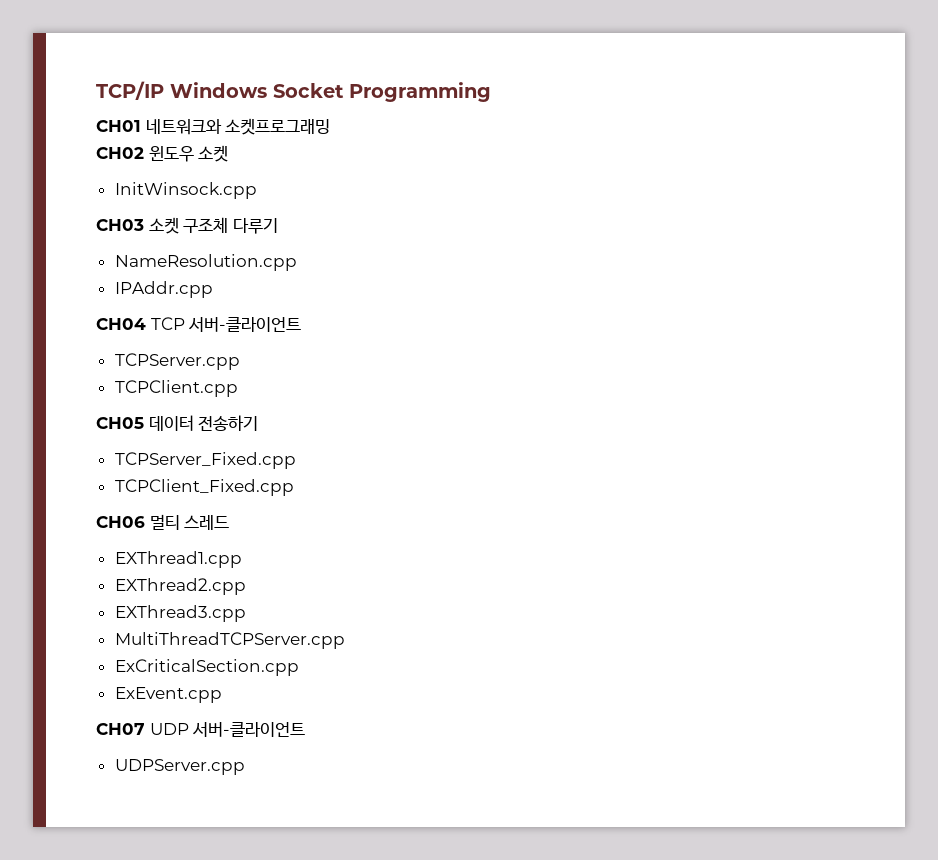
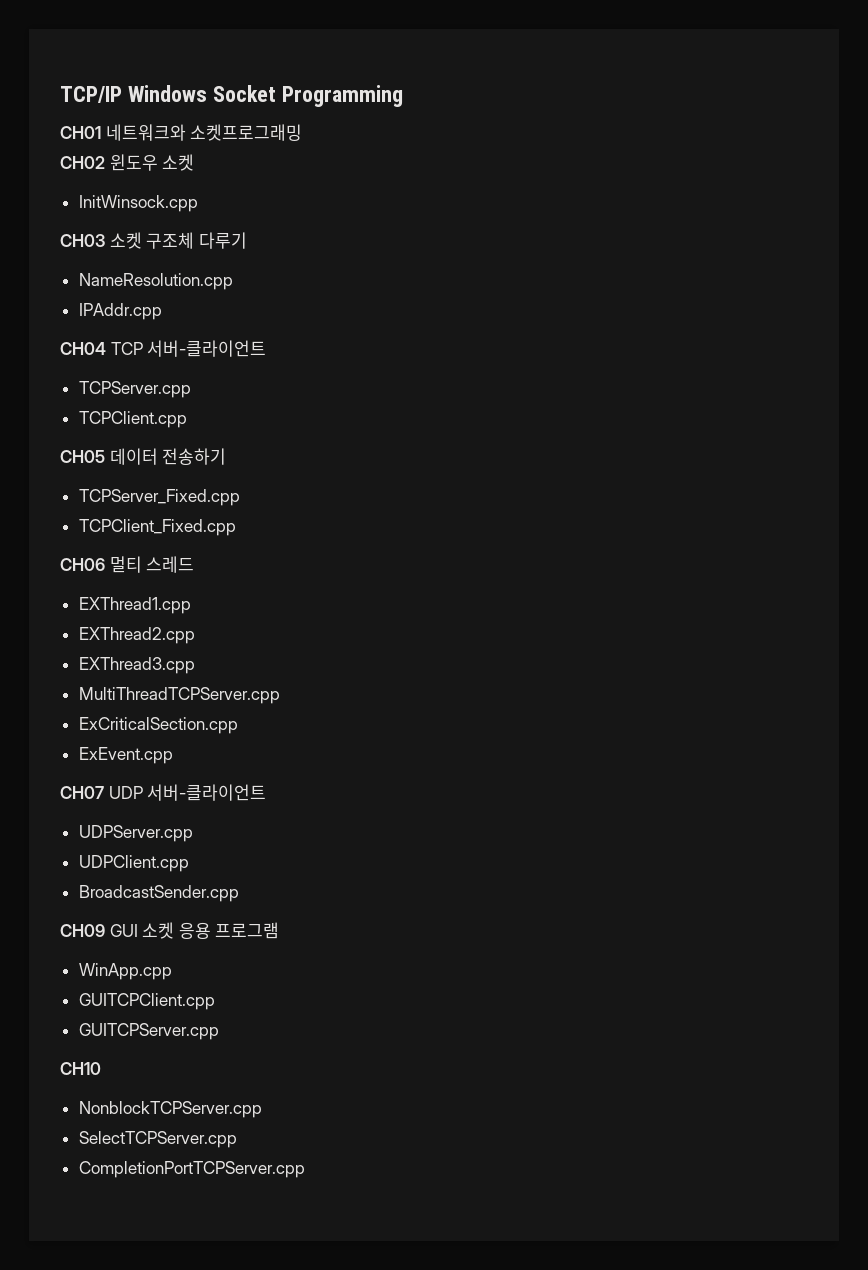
(245, 767) none -> [78,855,189,872] [78,885,239,902] [60,922,280,939] [78,963,172,980] [78,993,215,1010] [78,1023,219,1040] [60,1062,101,1075] [78,1101,262,1118] [78,1131,237,1148] [78,1161,305,1178] // UDPClient.cpp // BroadcastSender.cpp // CH09 GUI 소켓 응용 프로그램 // WinApp.cpp // GUITCPClient.cpp // GUITCPServer.cpp // CH10 // NonblockTCPServer.cpp // SelectTCPServer.cpp // CompletionPortTCPServer.cpp

